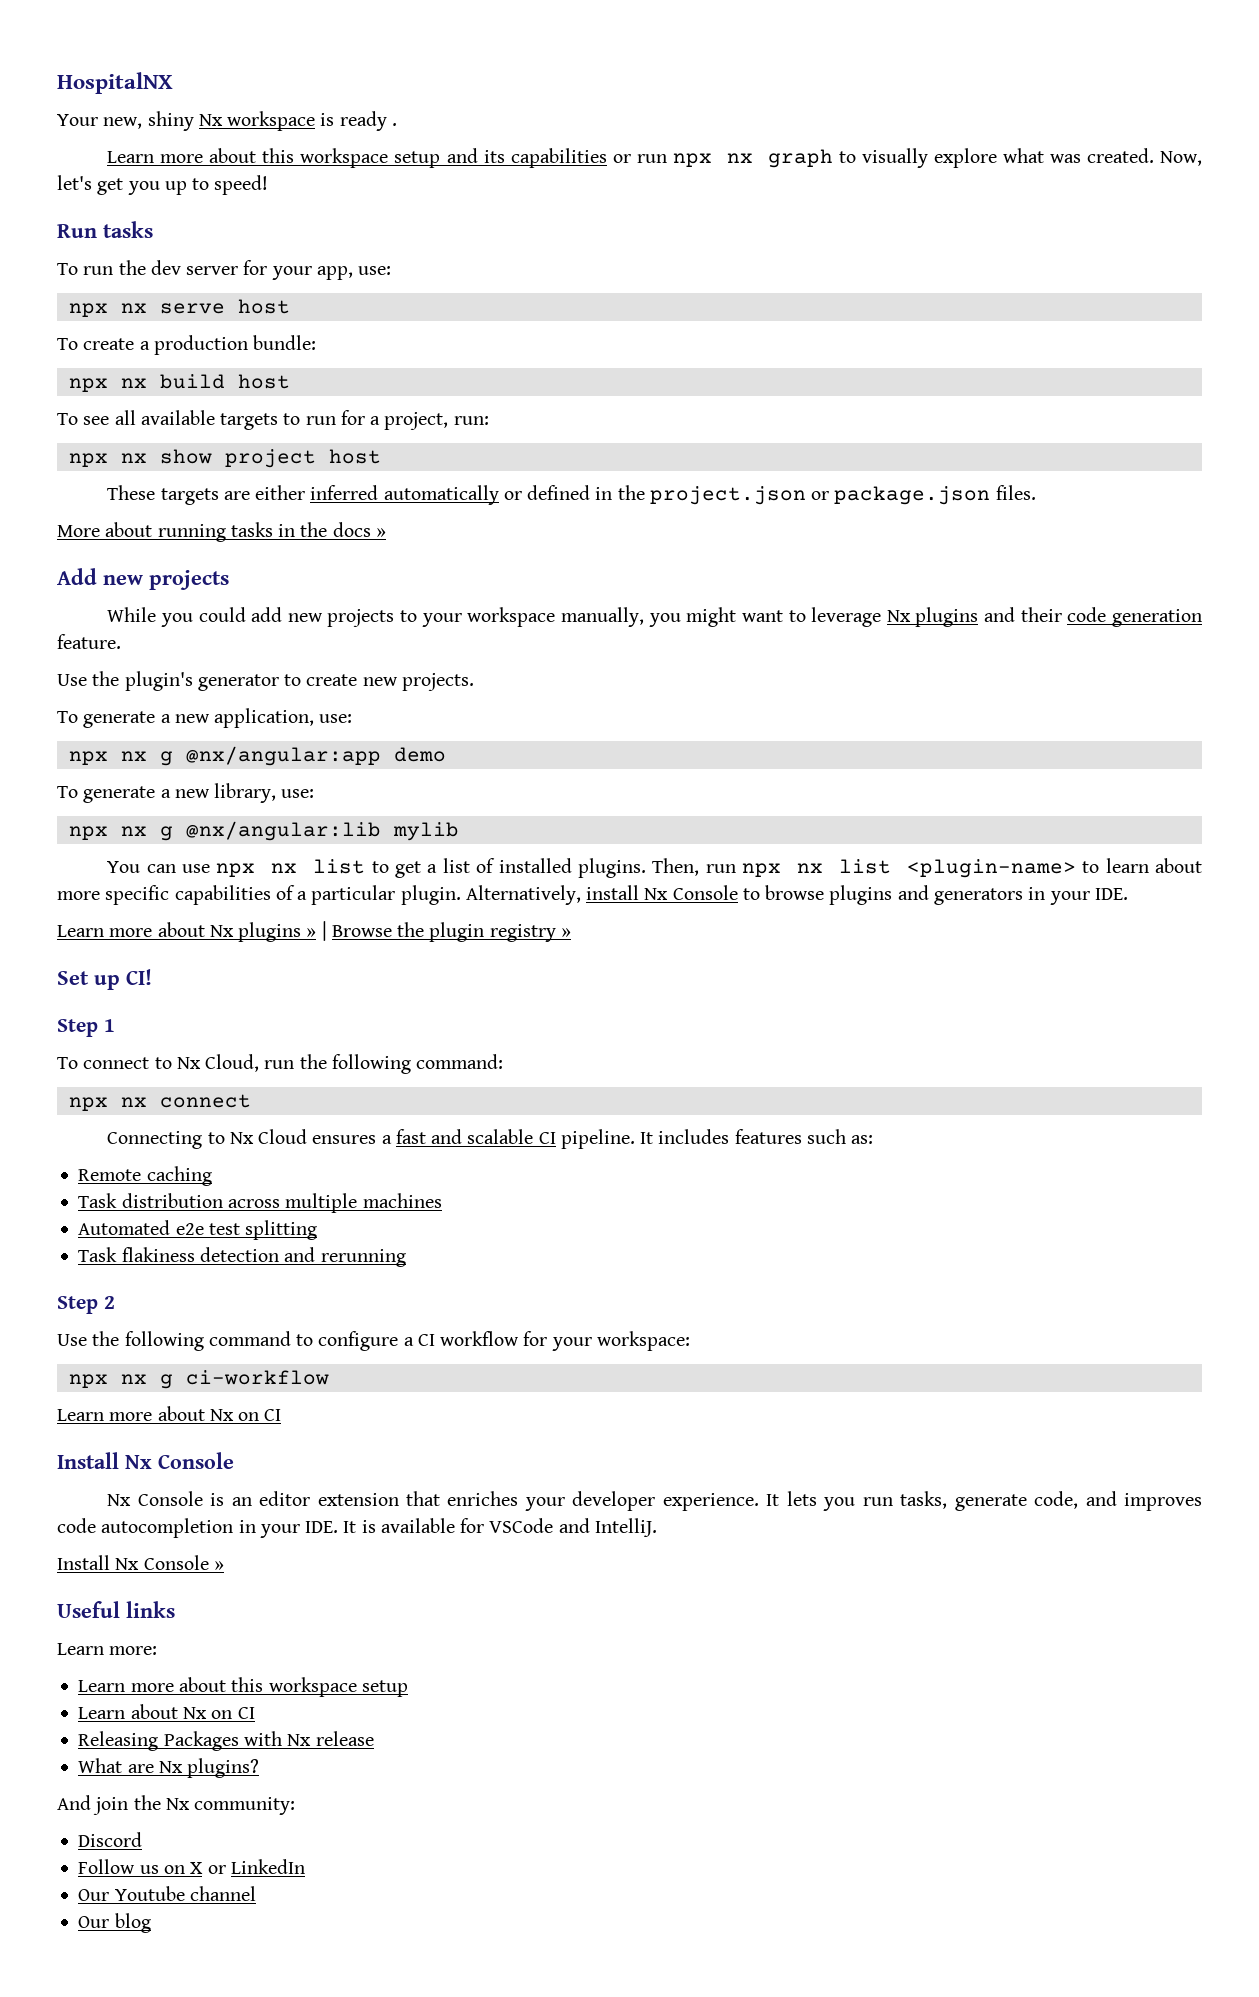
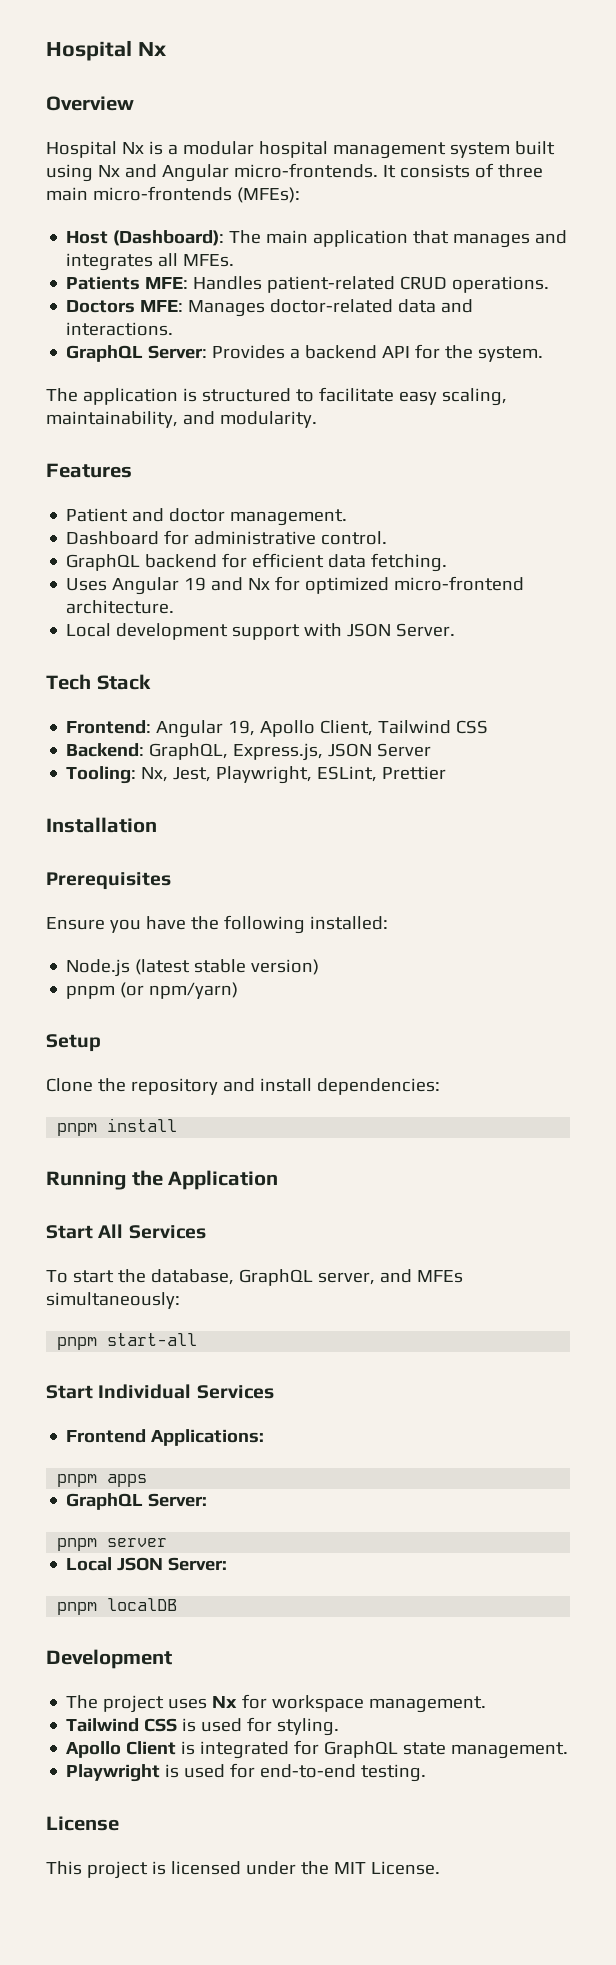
[57,72,173,94] [57,111,397,131] [107,148,1203,168] [57,175,269,195] [57,221,153,238] [57,260,392,280] [68,299,290,317] [57,335,317,355] [68,374,290,392] [57,410,489,430] [68,449,381,468] [107,485,1036,505] [57,522,386,542] [57,568,229,590] [107,607,1202,627] [57,634,121,649] [57,671,474,691] [57,708,353,728] [68,746,446,766] [57,783,315,803] [68,821,459,841] [107,858,1202,878] [57,885,1128,905] [57,921,571,942] [57,969,152,990] [57,1019,115,1037] [57,1054,504,1074] [68,1094,251,1111] [107,1129,874,1149] [78,1166,212,1186] [78,1193,442,1213] [78,1220,318,1240] [78,1247,406,1267] [57,1296,115,1314] [57,1331,690,1351] [68,1370,329,1389] [57,1406,282,1421] [57,1452,234,1469] [107,1491,1203,1511] [57,1518,657,1538] [57,1555,224,1570] [57,1601,175,1618] [57,1643,158,1655] [78,1677,408,1697] [78,1704,255,1719] [78,1731,374,1751] [78,1758,260,1778] [57,1795,296,1815] [78,1832,143,1847] [78,1859,305,1874] [78,1886,256,1901] [78,1913,151,1933] HospitalNX // Your new, shiny Nx workspace is ready . // Learn more about this workspace setup and its capabilities or run npx nx graph to visually explore what was created. Now, let's get you up to speed! // Run tasks // To run the dev server for your app, use: // npx nx serve host // To create a production bundle: // npx nx build host // To see all available targets to run for a project, run: // npx nx show project host // These targets are either inferred automatically or defined in the project.json or package.json files. // More about running tasks in the docs » // Add new projects // While you could add new projects to your workspace manually, you might want to leverage Nx plugins and their code generation feature. // Use the plugin's generator to create new projects. // To generate a new application, use: // npx nx g @nx/angular:app demo // To generate a new library, use: // npx nx g @nx/angular:lib mylib // You can use npx nx list to get a list of installed plugins. Then, run npx nx list <plugin-name> to learn about more specific capabilities of a particular plugin. Alternatively, install Nx Console to browse plugins and generators in your IDE. // Learn more about Nx plugins » | Browse the plugin registry » // Set up CI! // Step 1 // To connect to Nx Cloud, run the following command: // npx nx connect // Connecting to Nx Cloud ensures a fast and scalable CI pipeline. It includes features such as: // Remote caching // Task distribution across multiple machines // Automated e2e test splitting // Task flakiness detection and rerunning // Step 2 // Use the following command to configure a CI workflow for your workspace: // npx nx g ci-workflow // Learn more about Nx on CI // Install Nx Console // Nx Console is an editor extension that enriches your developer experience. It lets you run tasks, generate code, and improves code autocompletion in your IDE. It is available for VSCode and IntelliJ. // Install Nx Console » // Useful links // Learn more: // Learn more about this workspace setup // Learn about Nx on CI // Releasing Packages with Nx release // What are Nx plugins? // And join the Nx community: // Discord // Follow us on X or LinkedIn // Our Youtube channel // Our blog -> [46,40,167,61] [46,96,134,111] [46,141,555,159] [46,163,543,182] [46,186,300,203] [66,230,568,248] [66,253,235,271] [66,276,550,293] [66,299,474,317] [66,322,174,336] [66,344,544,362] [46,387,507,406] [46,411,317,428] [46,463,132,478] [66,508,348,526] [66,530,388,545] [66,553,448,572] [66,576,525,595] [66,600,175,614] [66,623,456,640] [46,674,151,690] [66,720,489,738] [66,743,432,761] [66,766,447,784] [46,817,157,833] [46,872,171,890] [46,915,388,934] [66,959,320,977] [66,982,239,999] [46,1034,101,1052] [46,1078,440,1095] [57,1118,178,1136] [46,1170,279,1190] [46,1224,206,1239] [46,1269,463,1286] [46,1292,180,1309] [57,1333,198,1350] [46,1384,274,1399] [66,1429,265,1446] [57,1474,148,1487] [66,1493,208,1510] [57,1538,168,1551] [66,1557,228,1571] [57,1598,178,1615] [46,1649,172,1669] [66,1694,487,1713] [66,1717,340,1736] [66,1740,569,1759] [66,1763,427,1782] [46,1816,119,1831] [46,1861,440,1879] Hospital Nx // Overview // Hospital Nx is a modular hospital management system built using Nx and Angular micro-frontends. It consists of three main micro-frontends (MFEs): // Host (Dashboard): The main application that manages and integrates all MFEs. // Patients MFE: Handles patient-related CRUD operations. // Doctors MFE: Manages doctor-related data and interactions. // GraphQL Server: Provides a backend API for the system. // The application is structured to facilitate easy scaling, maintainability, and modularity. // Features // Patient and doctor management. // Dashboard for administrative control. // GraphQL backend for efficient data fetching. // Uses Angular 19 and Nx for optimized micro-frontend architecture. // Local development support with JSON Server. // Tech Stack // Frontend: Angular 19, Apollo Client, Tailwind CSS // Backend: GraphQL, Express.js, JSON Server // Tooling: Nx, Jest, Playwright, ESLint, Prettier // Installation // Prerequisites // Ensure you have the following installed: // Node.js (latest stable version) // pnpm (or npm/yarn) // Setup // Clone the repository and install dependencies: // pnpm install // Running the Application // Start All Services // To start the database, GraphQL server, and MFEs simultaneously: // pnpm start-all // Start Individual Services // Frontend Applications: // pnpm apps // GraphQL Server: // pnpm server // Local JSON Server: // pnpm localDB // Development // The project uses Nx for workspace management. // Tailwind CSS is used for styling. // Apollo Client is integrated for GraphQL state management. // Playwright is used for end-to-end testing. // License // This project is licensed under the MIT License.

